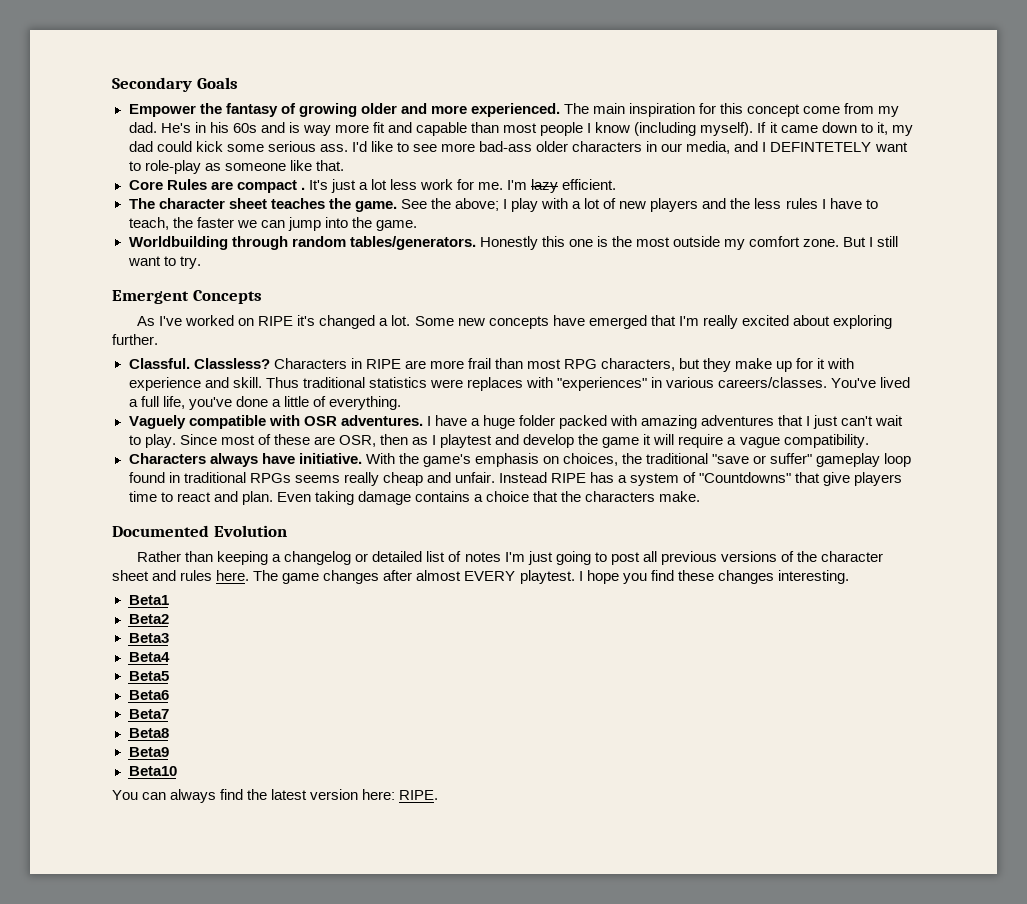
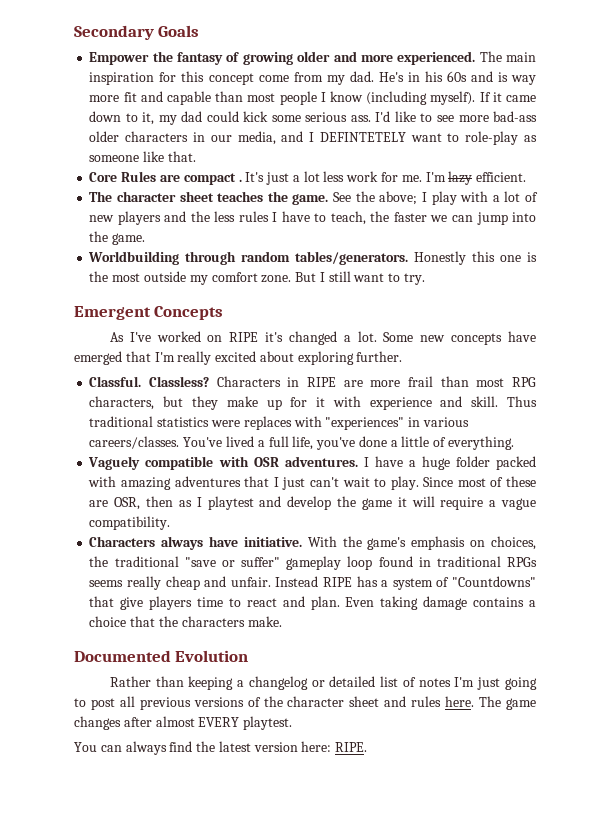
[578,570,849,584] [128,595,169,605] [128,614,169,624] [128,633,169,643] [128,652,170,662] [128,671,169,681] [128,690,169,700] [128,709,169,719] [128,728,169,738] [128,747,169,757] [128,766,177,776] I hope you find these changes interesting. // Beta1 // Beta2 // Beta3 // Beta4 // Beta5 // Beta6 // Beta7 // Beta8 // Beta9 // Beta10 -> (293, 723) none

